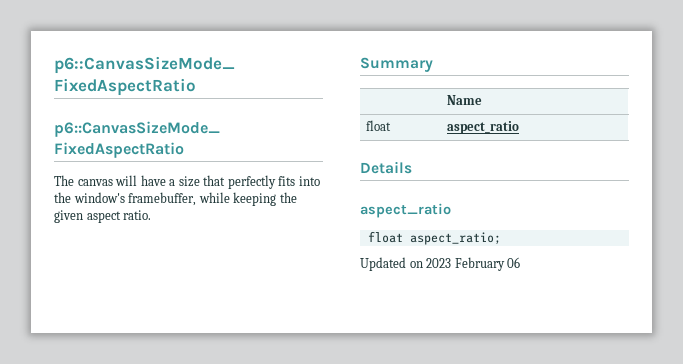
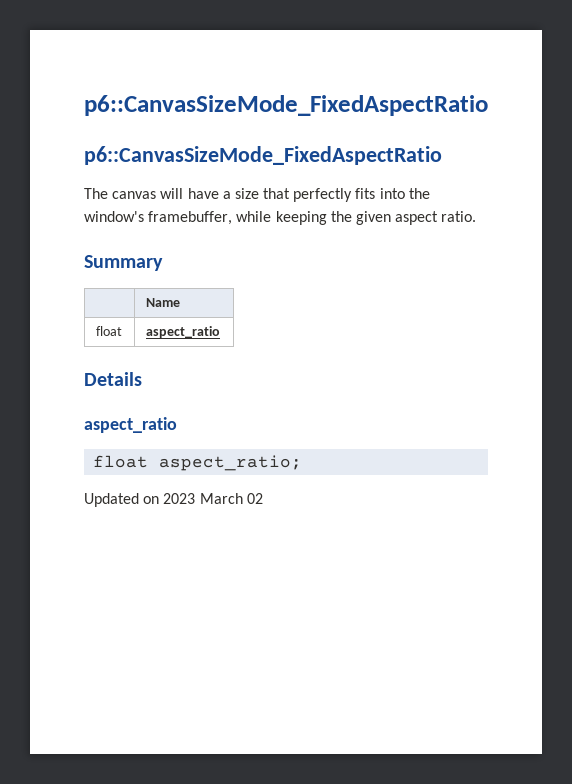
[454,257,521,271] February 06 -> [199,493,263,504] March 02

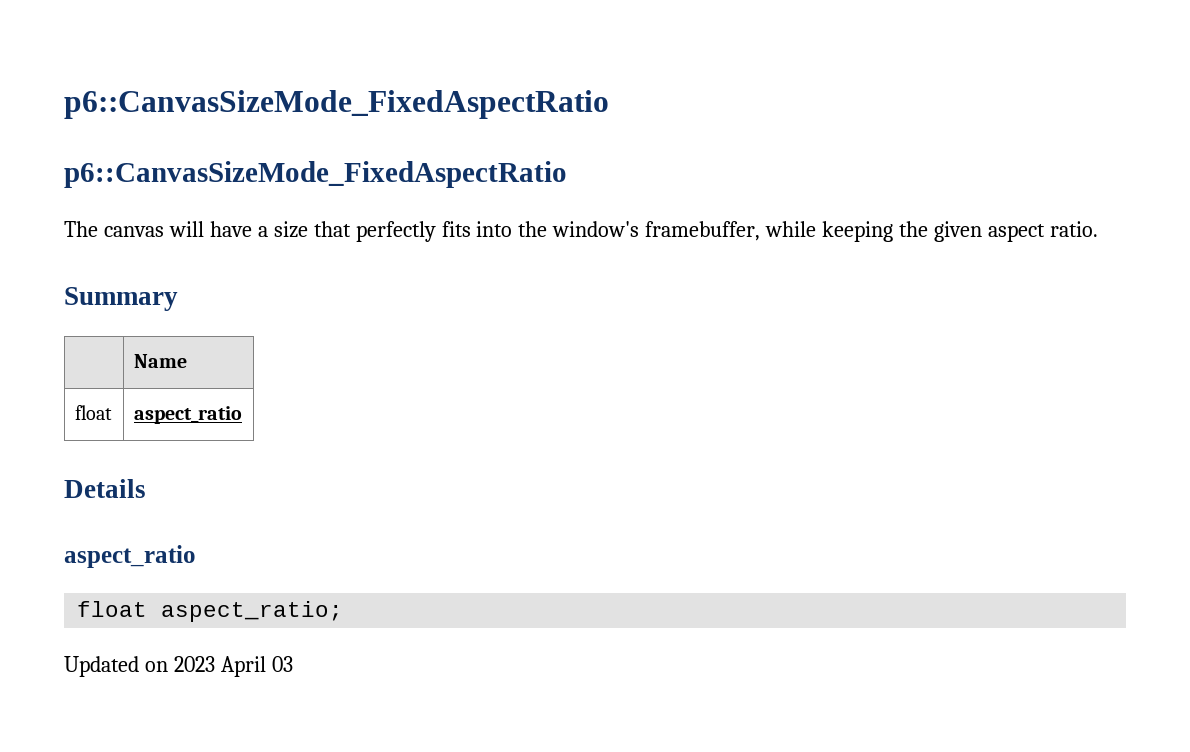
[199,493,263,504] March 02 -> [220,656,293,677] April 03

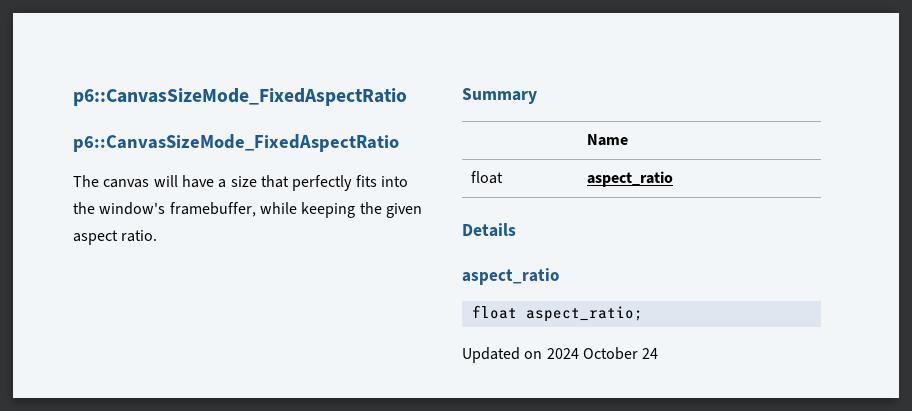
[173,656,293,677] 2023 April 03 -> [546,347,659,360] 2024 October 24

